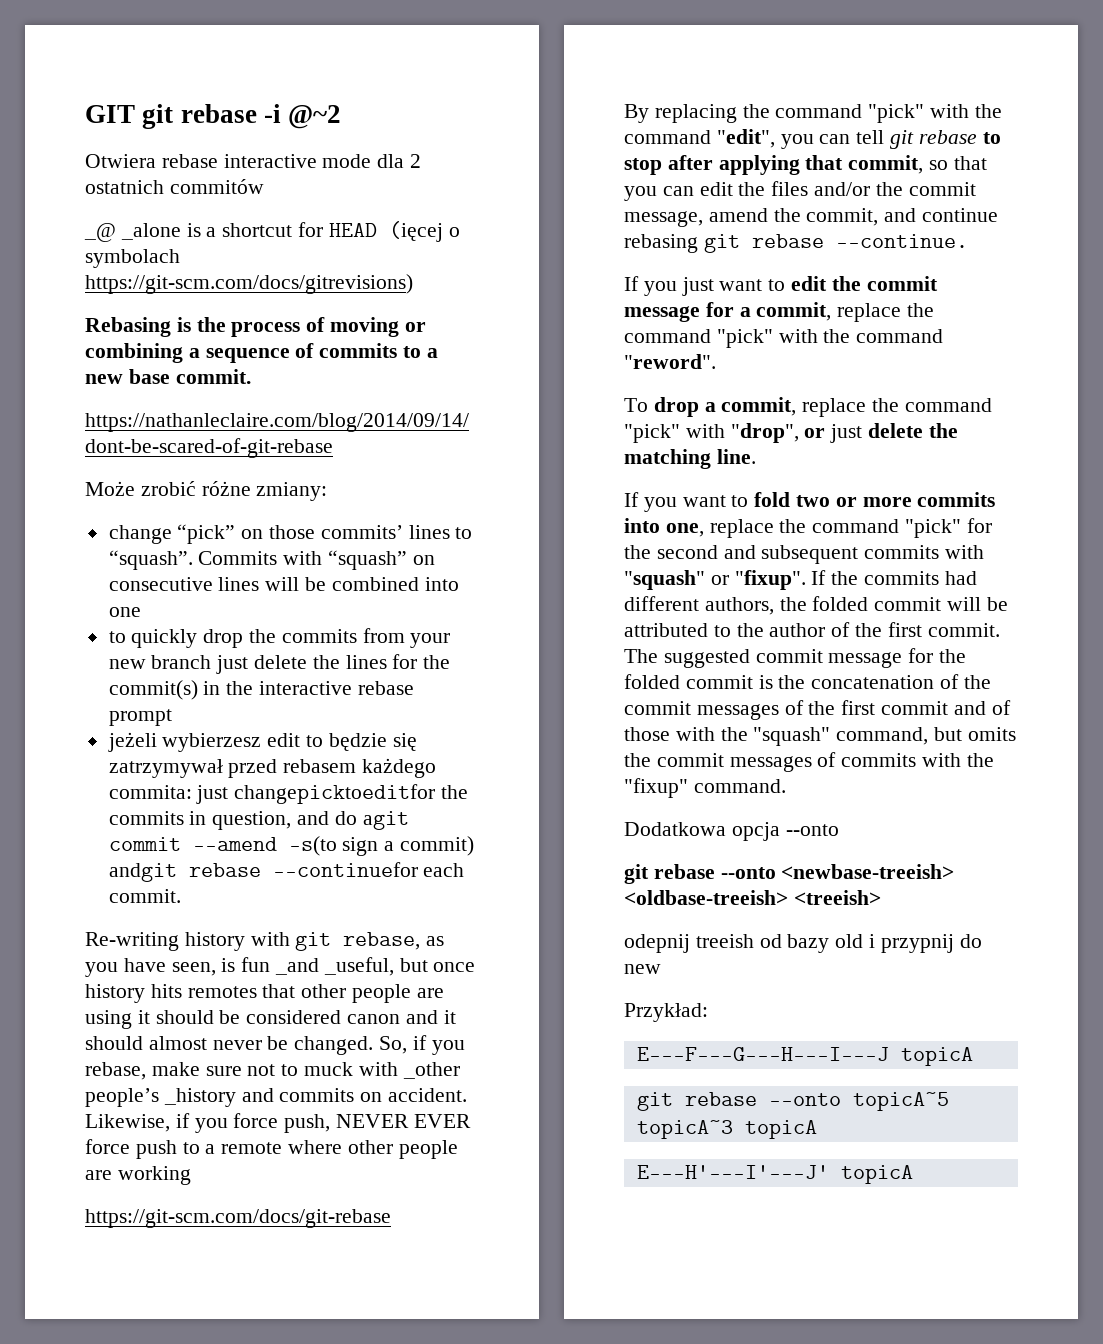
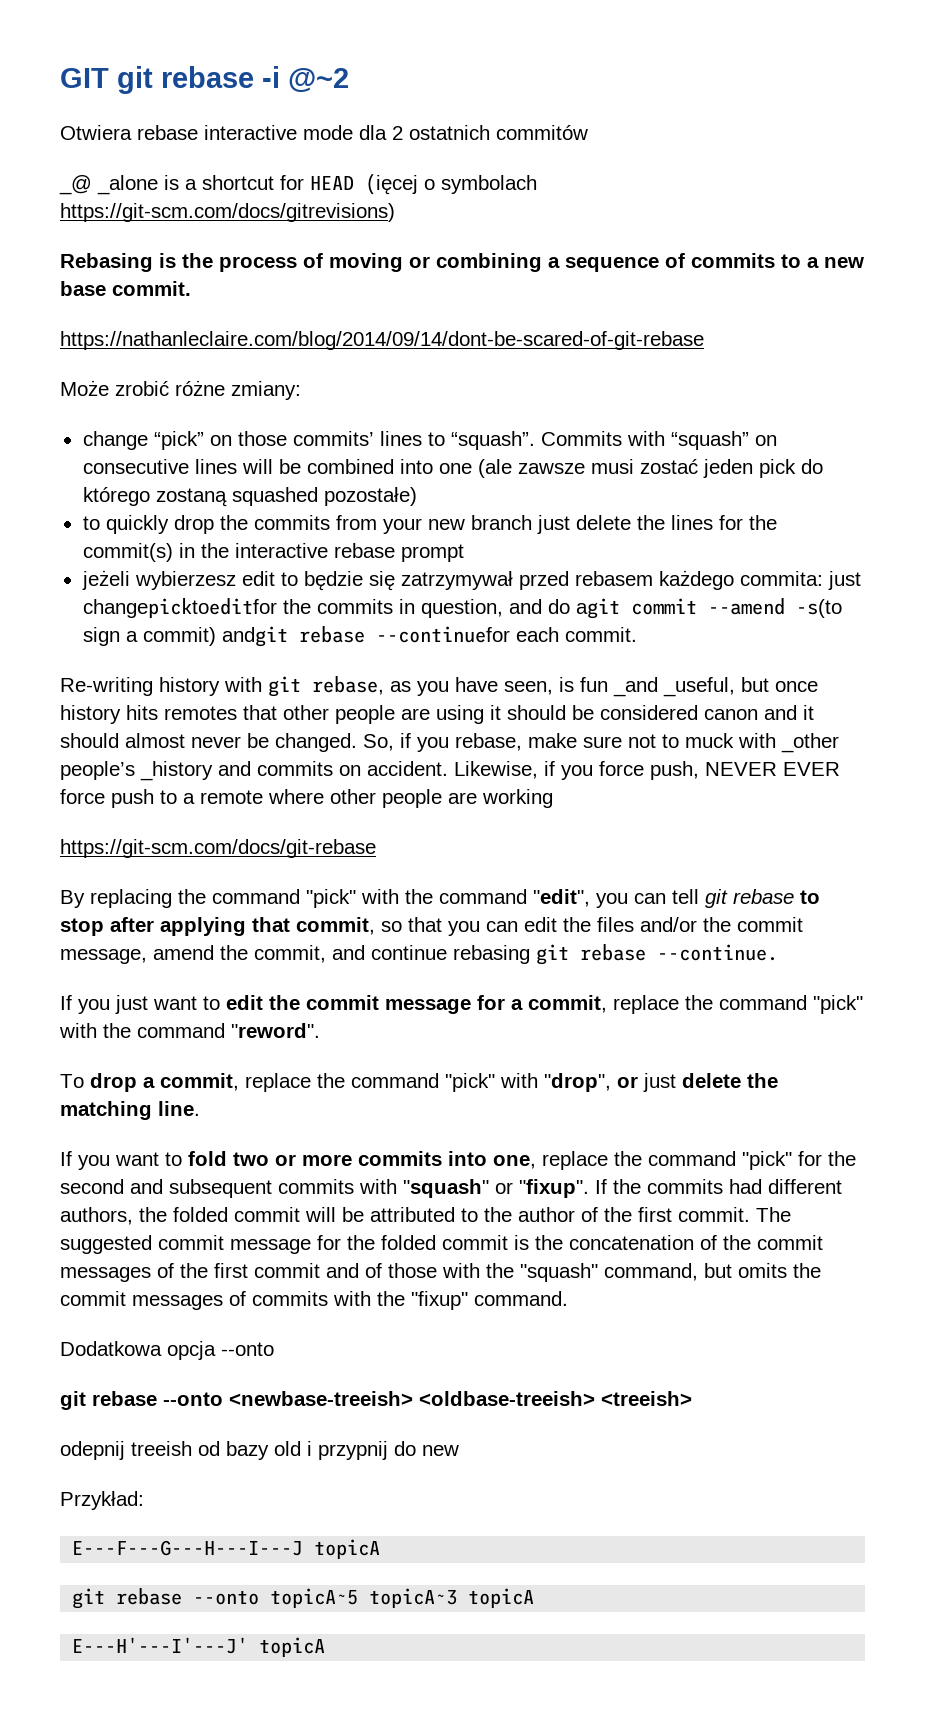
(141, 612) none -> [477,459,823,478] [82,487,417,507] (ale zawsze musi zostać jeden pick do którego zostaną squashed pozostałe)

